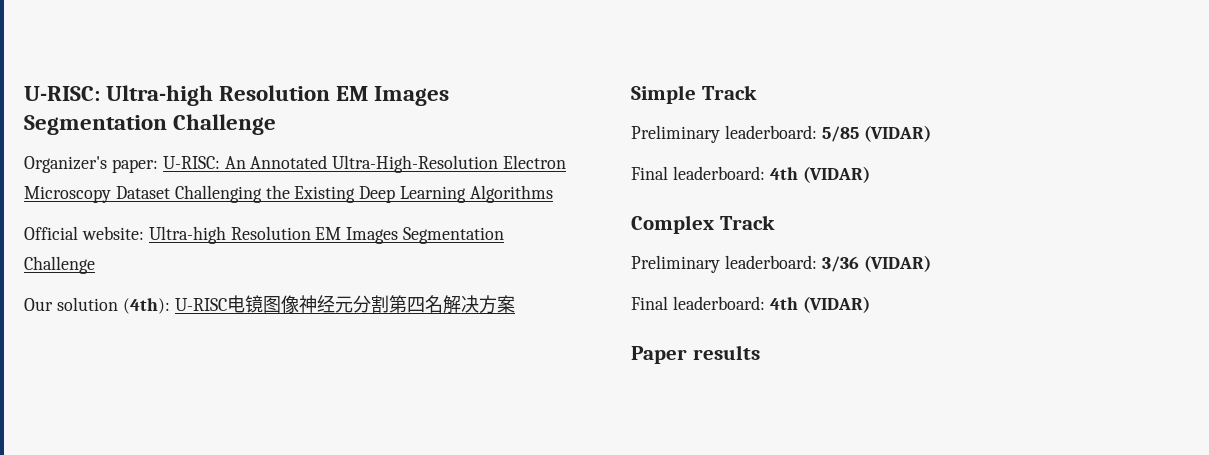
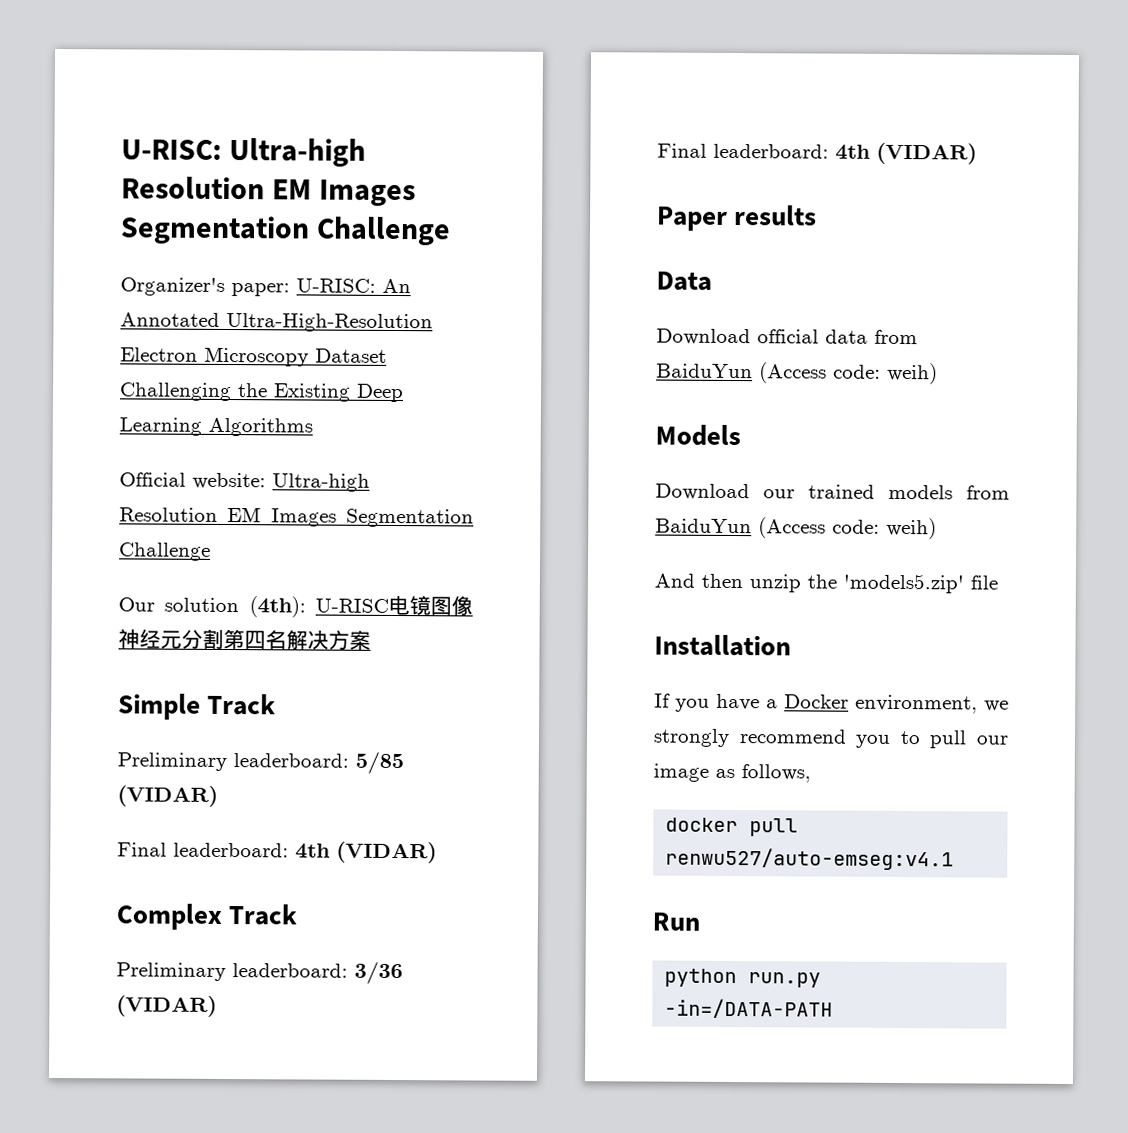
(760, 352) none -> [656,271,712,291] [656,328,918,346] [656,362,938,385] [655,424,741,447] [655,483,1010,501] [655,517,937,540] [654,573,998,594] [654,634,791,657] [654,693,1009,714] [653,728,1009,749] [653,763,811,783] [665,817,799,837] [665,847,955,871] [652,912,700,931] [664,968,822,988] [664,998,834,1019] // Data // Download official data from BaiduYun (Access code: weih) // Models // Download our trained models from BaiduYun (Access code: weih) // And then unzip the 'models5.zip' file // Installation // If you have a Docker environment, we strongly recommend you to pull our image as follows, // docker pull renwu527/auto-emseg:v4.1 // Run // python run.py -in=/DATA-PATH

